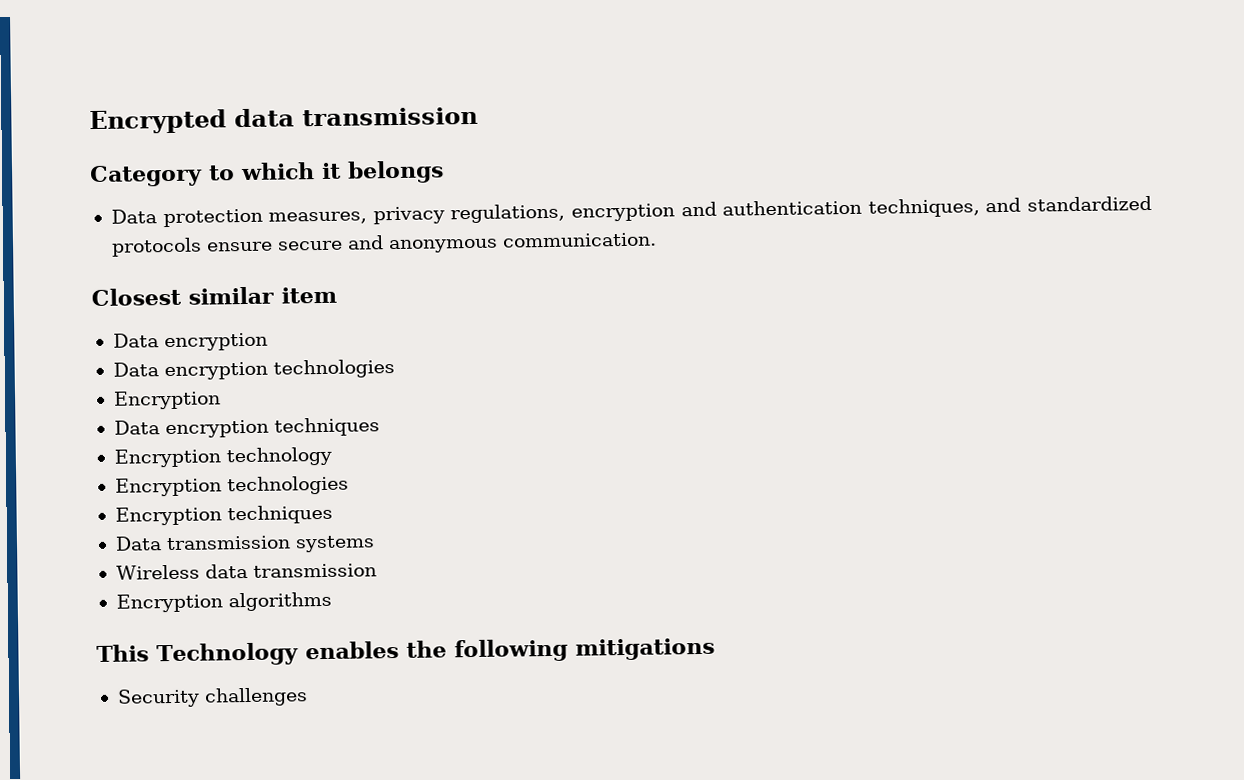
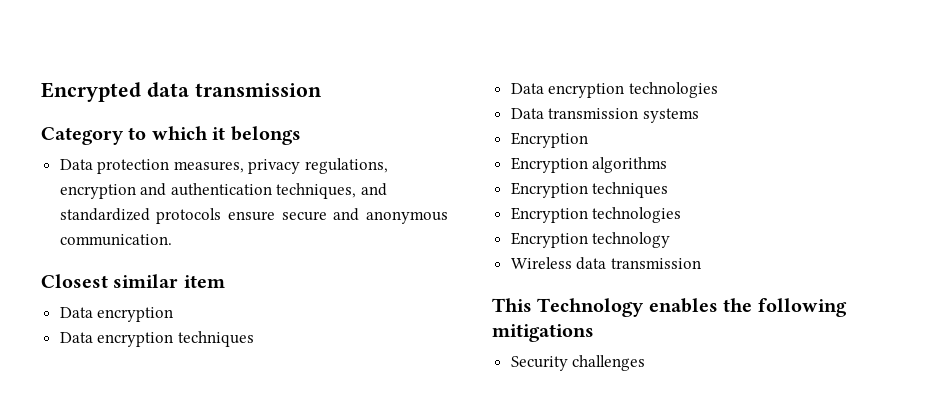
(268, 342) none -> [59,331,254,347] // Data encryption techniques
[112,390,221,410] [113,417,380,439] [113,446,332,468] Encryption // Data encryption techniques // Encryption technology -> [510,108,699,123] [510,132,588,148] [510,157,668,173] [510,182,669,198] Data transmission systems // Encryption // Encryption algorithms // Encryption techniques
[226,504,333,525] [114,535,375,553] techniques // Data transmission systems -> [592,232,671,248] technology
[115,591,332,613] // Encryption algorithms -> (701, 263) none

